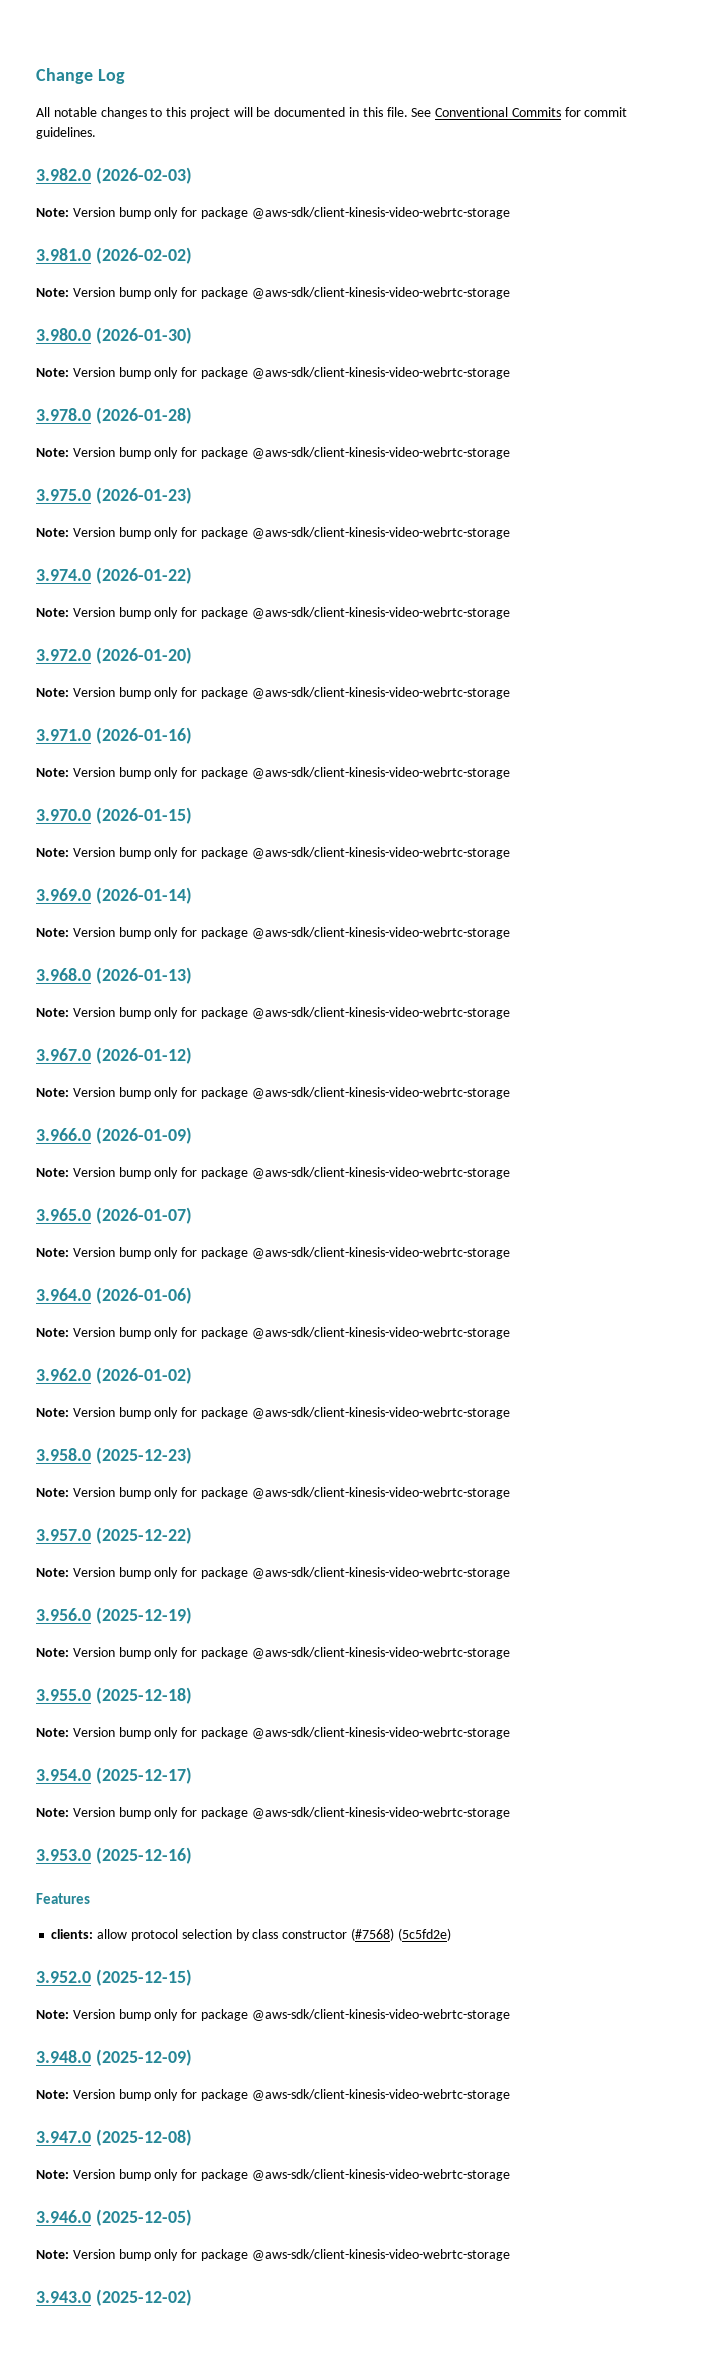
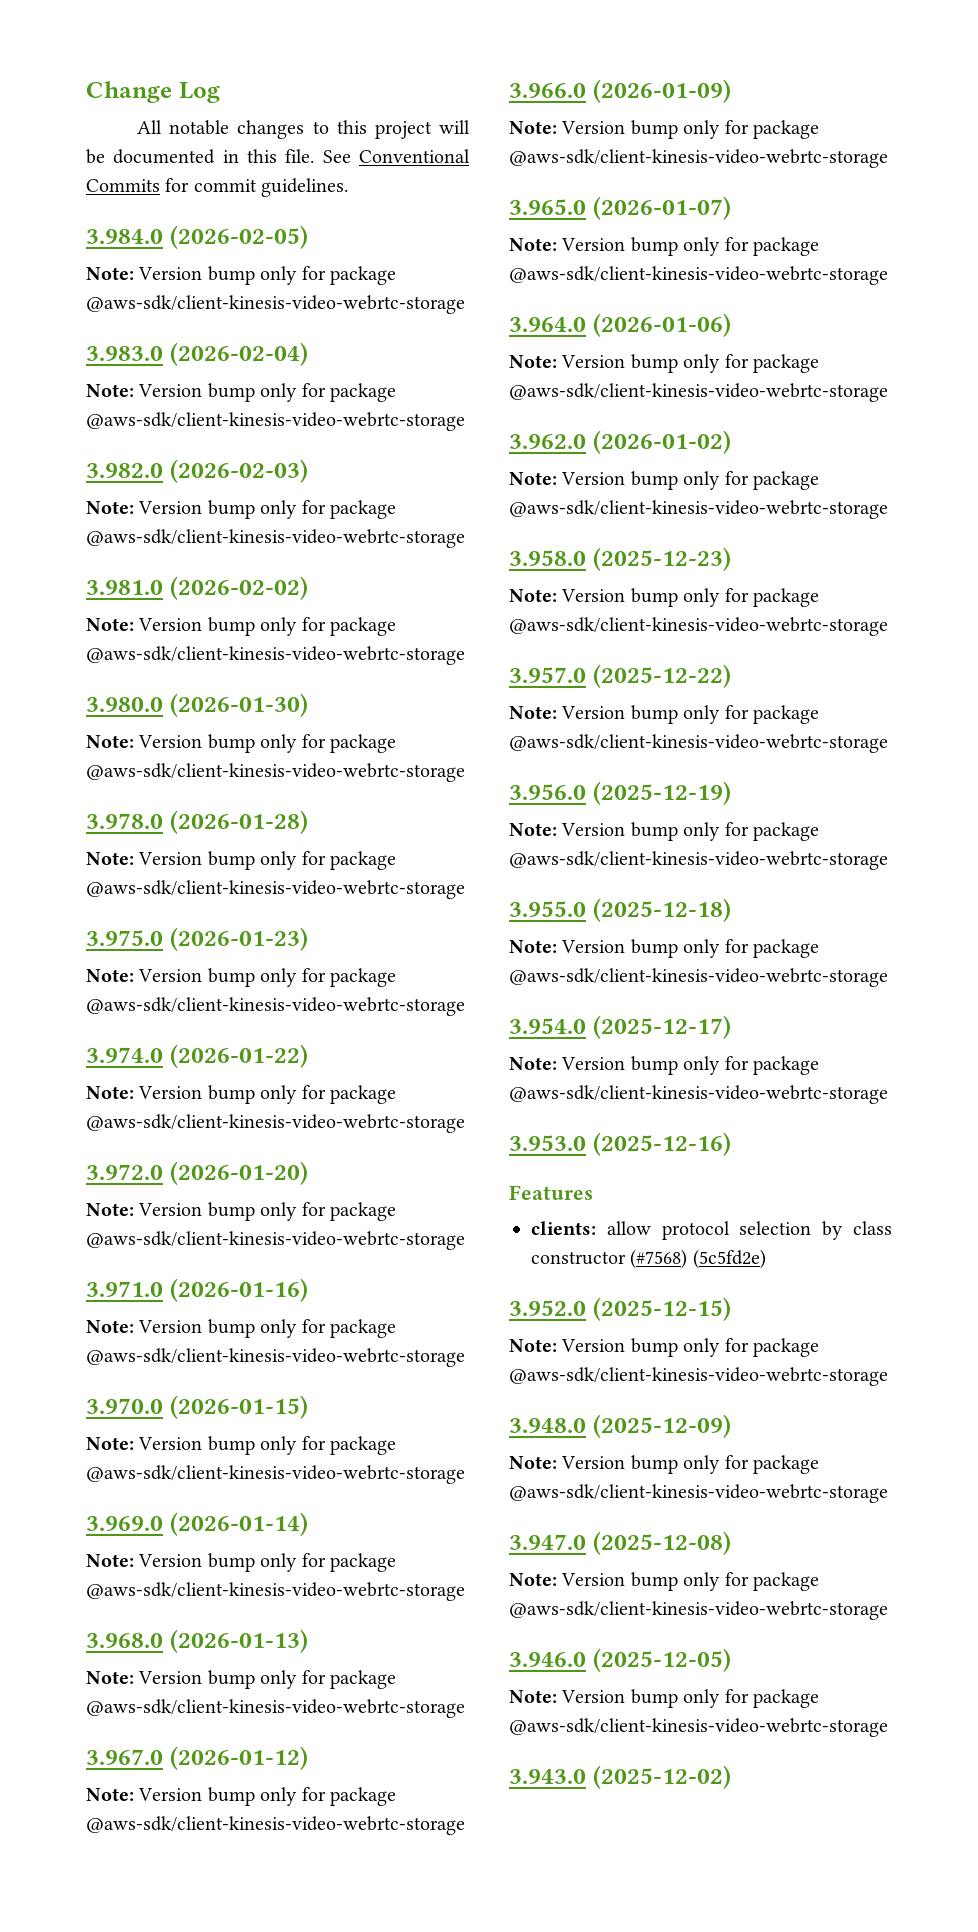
(96, 133) none -> [86,225,308,249] [86,266,396,285] [86,295,465,314] [86,342,308,366] [86,383,396,402] [86,412,465,431] // 3.984.0 (2026-02-05) // Note: Version bump only for package @aws-sdk/client-kinesis-video-webrtc-storage // 3.983.0 (2026-02-04) // Note: Version bump only for package @aws-sdk/client-kinesis-video-webrtc-storage

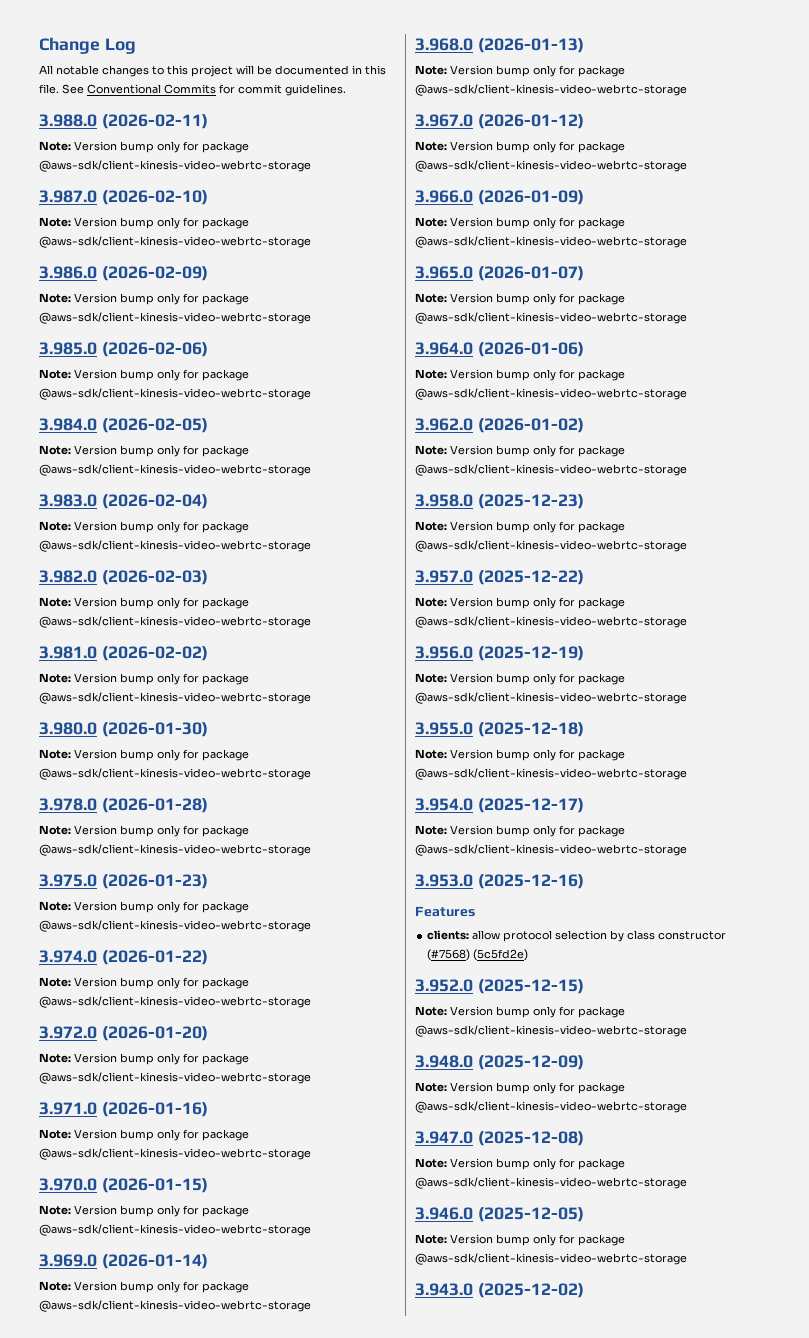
(349, 187) none -> [39,114,208,129] [39,141,249,153] [39,160,311,172] [39,190,208,205] [39,217,249,229] [39,236,311,248] [39,266,208,281] [39,293,249,305] [39,312,311,324] [39,342,208,357] [39,369,249,381] [39,388,311,400] // 3.988.0 (2026-02-11) // Note: Version bump only for package @aws-sdk/client-kinesis-video-webrtc-storage // 3.987.0 (2026-02-10) // Note: Version bump only for package @aws-sdk/client-kinesis-video-webrtc-storage // 3.986.0 (2026-02-09) // Note: Version bump only for package @aws-sdk/client-kinesis-video-webrtc-storage // 3.985.0 (2026-02-06) // Note: Version bump only for package @aws-sdk/client-kinesis-video-webrtc-storage

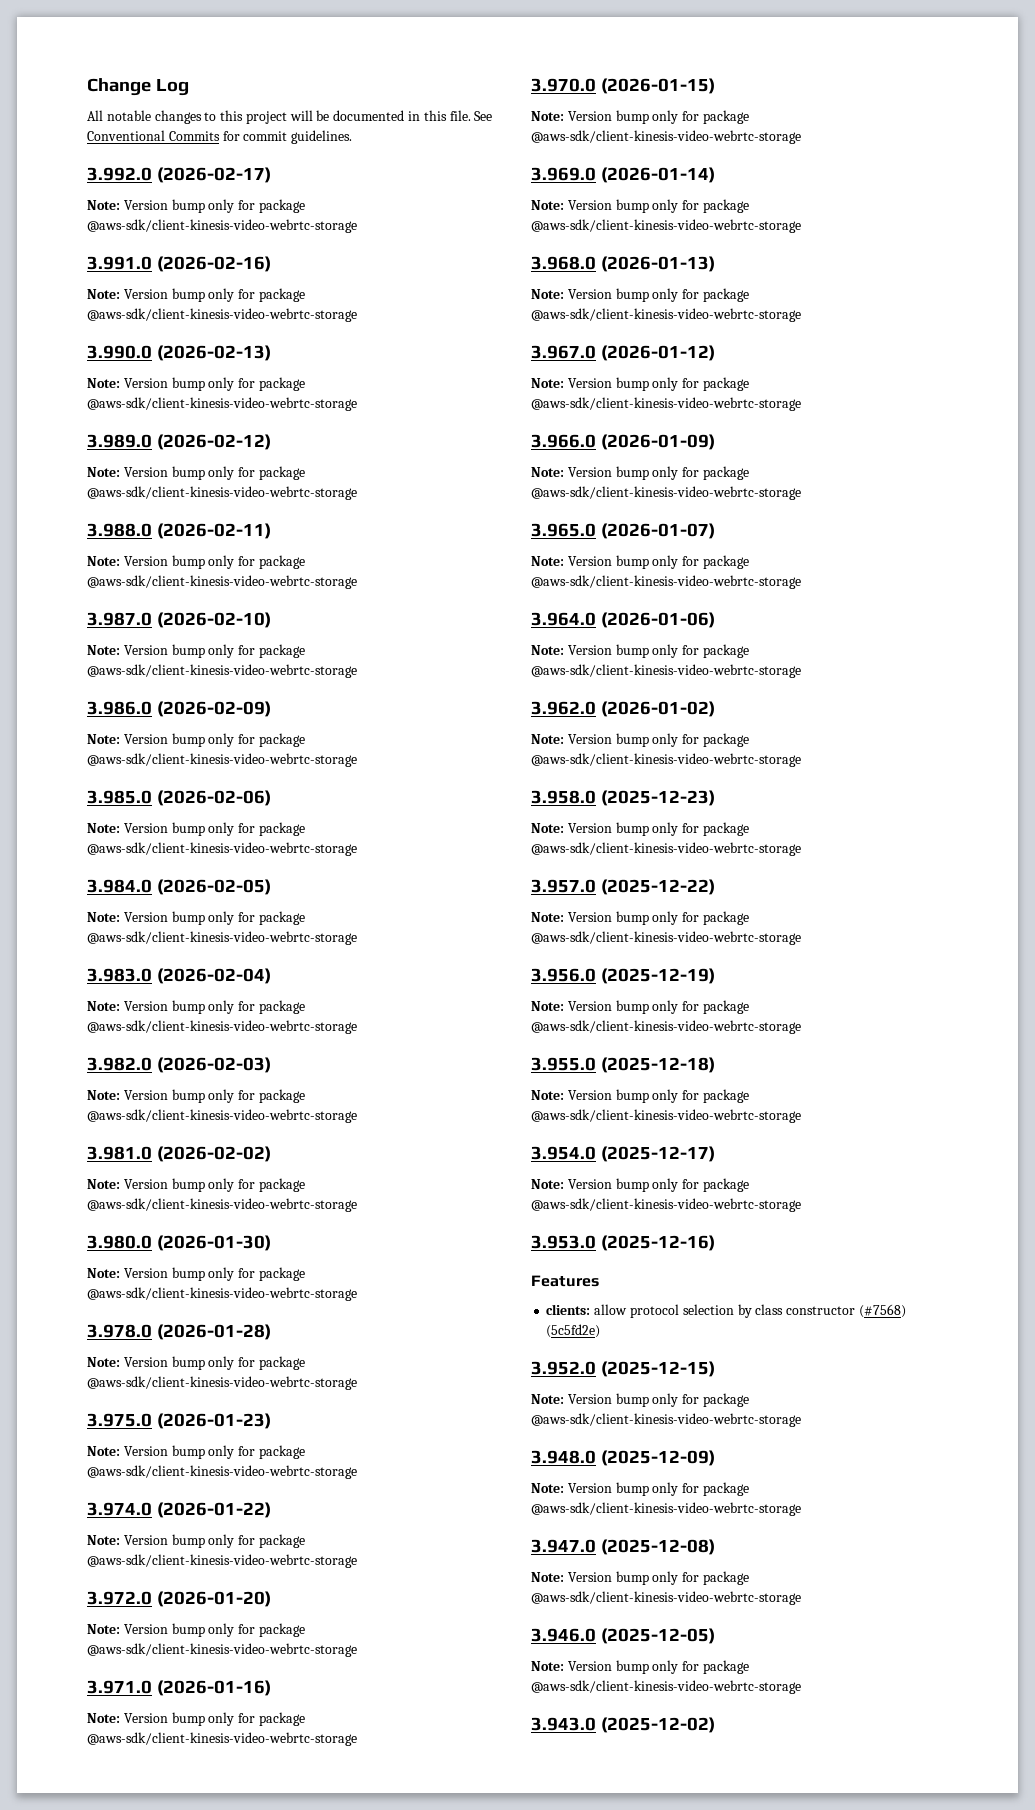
(346, 90) none -> [87,167,271,183] [87,199,305,213] [87,219,357,233] [87,256,271,272] [87,288,305,302] [87,308,357,322] [87,345,271,361] [87,377,305,391] [87,397,357,411] [87,434,271,450] [87,466,305,480] [87,486,357,500] // 3.992.0 (2026-02-17) // Note: Version bump only for package @aws-sdk/client-kinesis-video-webrtc-storage // 3.991.0 (2026-02-16) // Note: Version bump only for package @aws-sdk/client-kinesis-video-webrtc-storage // 3.990.0 (2026-02-13) // Note: Version bump only for package @aws-sdk/client-kinesis-video-webrtc-storage // 3.989.0 (2026-02-12) // Note: Version bump only for package @aws-sdk/client-kinesis-video-webrtc-storage

